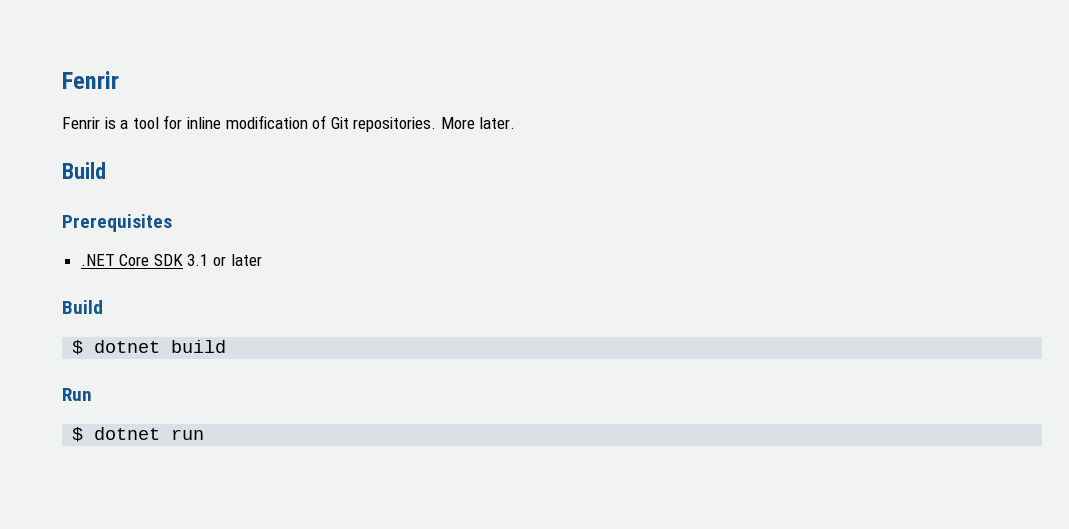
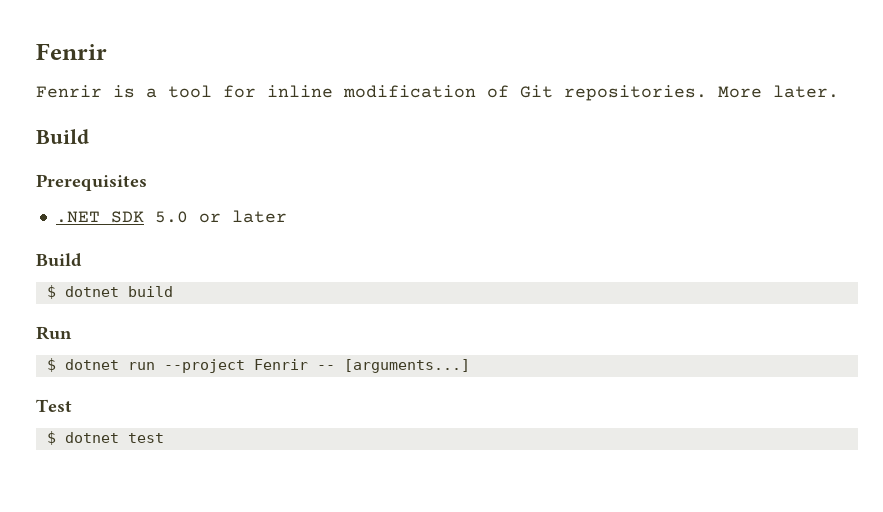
[119,254,209,266] Core SDK 3.1 -> [110,211,188,223] SDK 5.0
(205, 434) none -> [163,359,470,373] [36,399,72,412] [46,431,164,445] --project Fenrir -- [arguments...] // Test // $ dotnet test

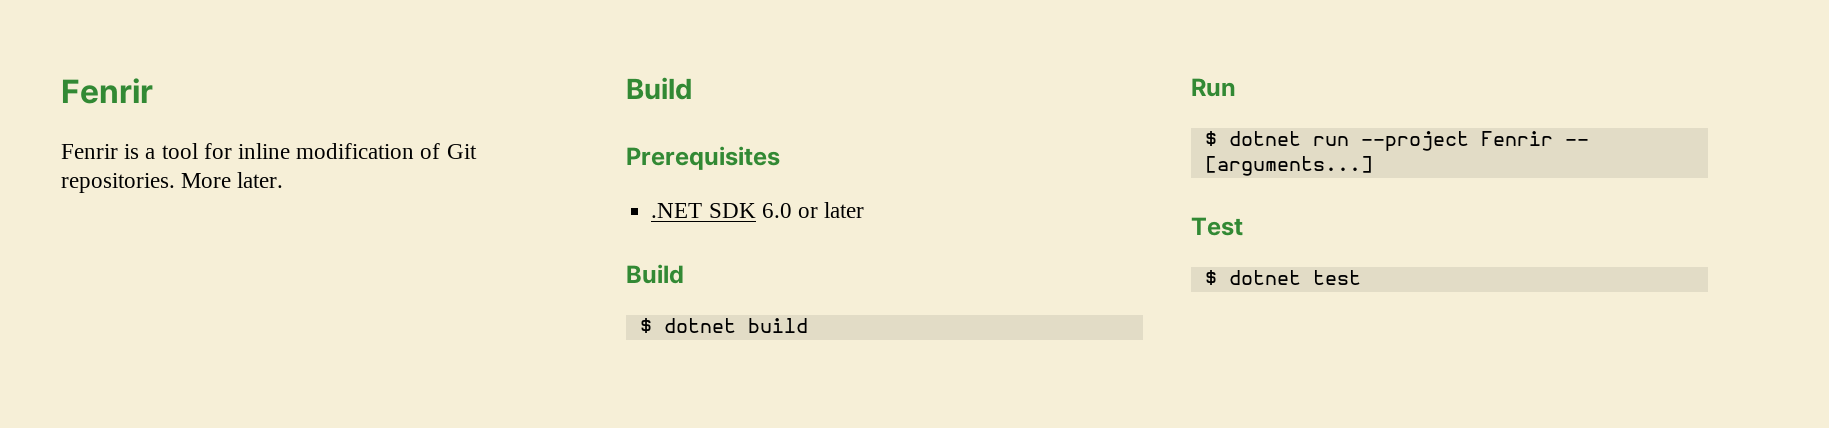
[154,211,188,223] 5.0 -> [761,203,792,218] 6.0

